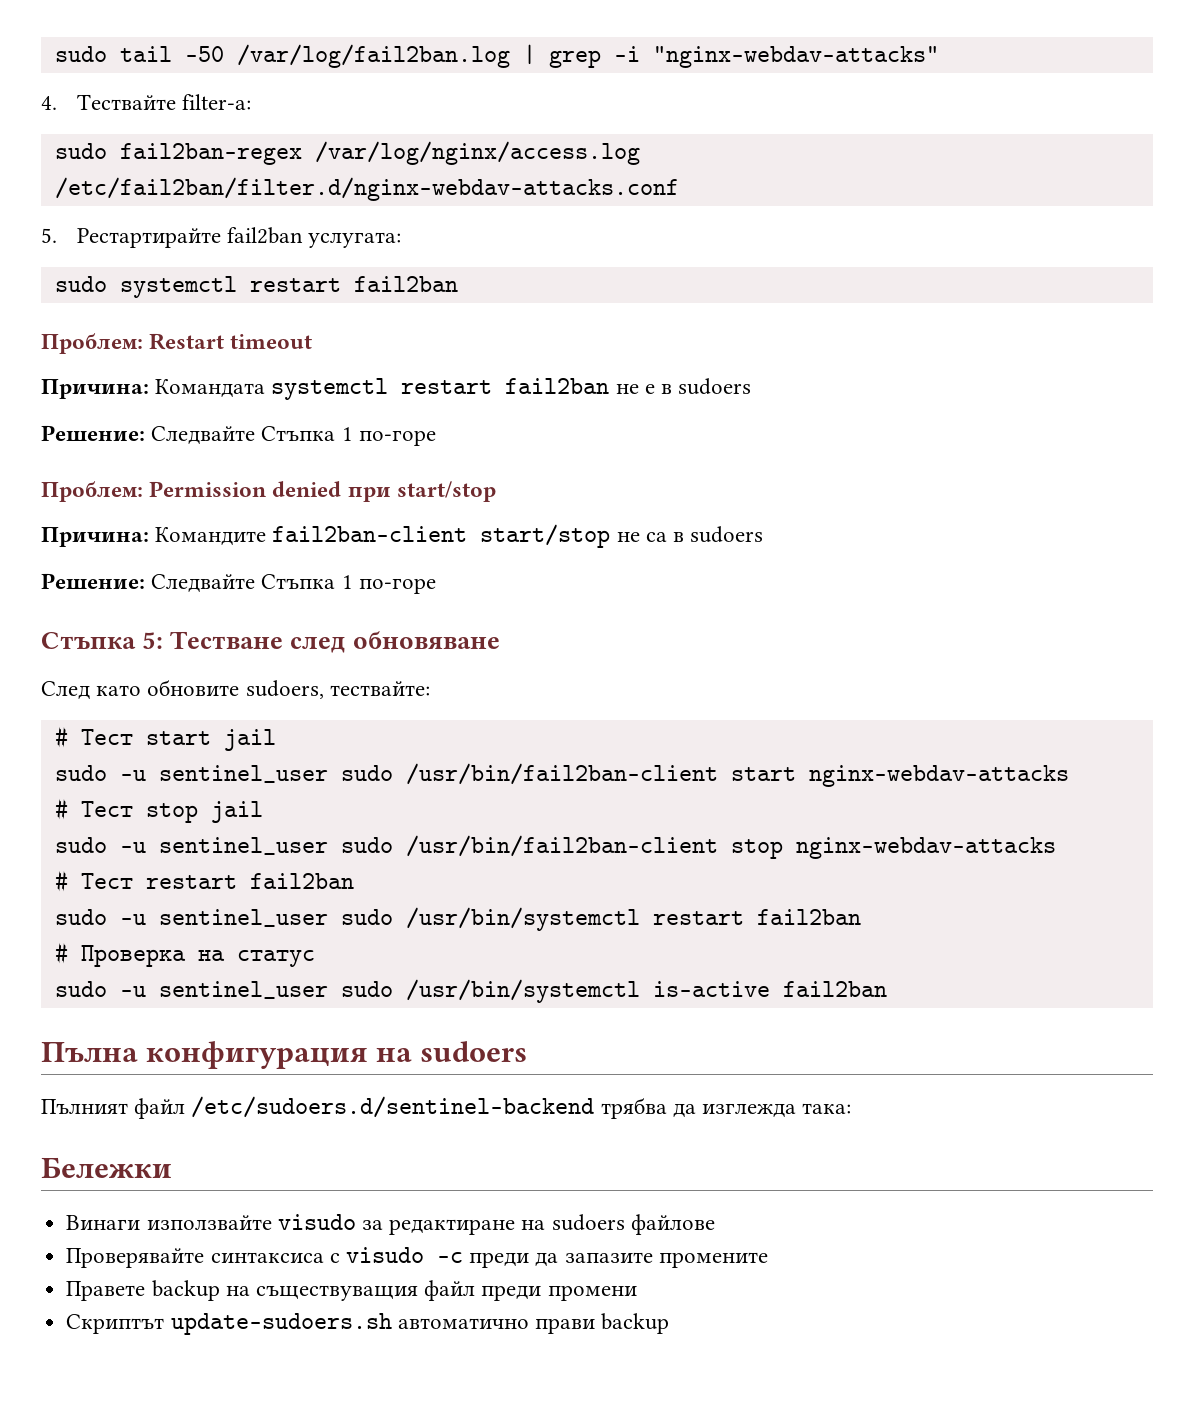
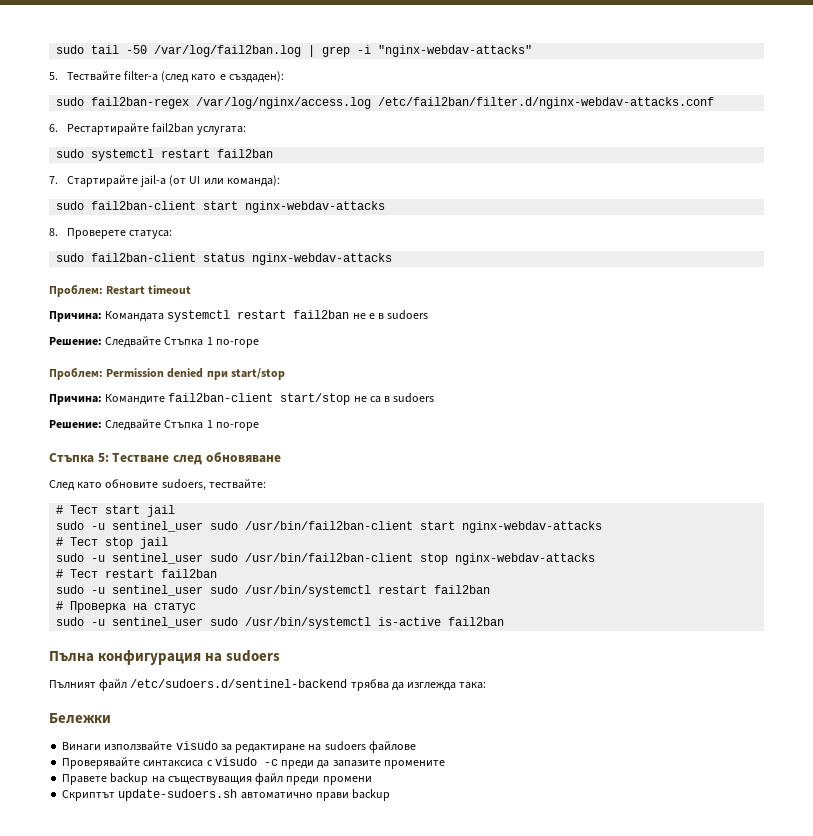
[41,94,252,110] 4. Тествайте filter-а: -> [49,71,284,83] 5. Тествайте filter-а (след като е създаден):
[41,228,57,243] 5. -> [49,124,58,132] 6.
(458, 284) none -> [49,175,280,187] [56,201,386,213] [49,228,172,239] [56,253,393,265] // 7. Стартирайте jail-а (от UI или команда): // sudo fail2ban-client start nginx-webdav-attacks // 8. Проверете статуса: // sudo fail2ban-client status nginx-webdav-attacks

